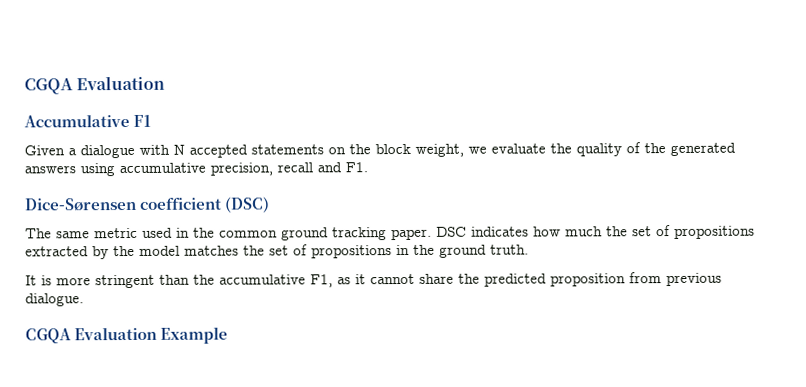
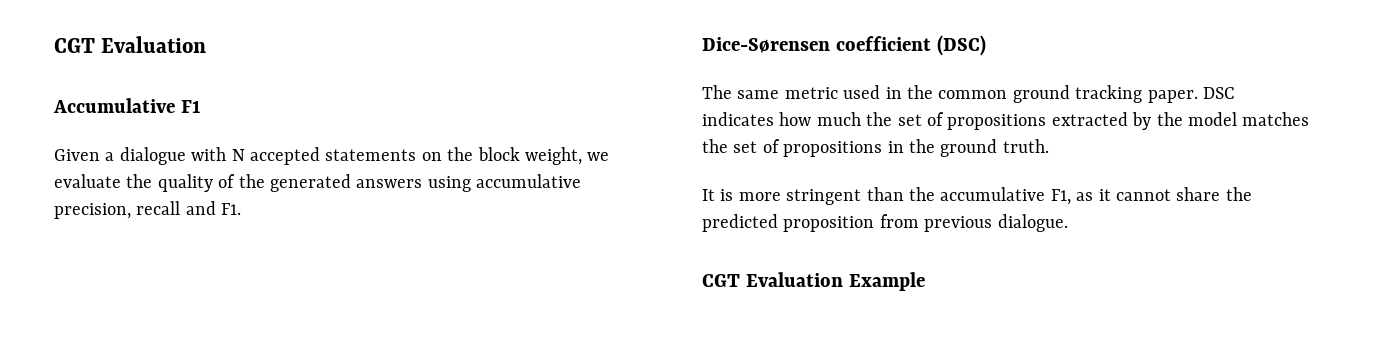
[24,78,73,95] CGQA -> [54,38,95,53] CGT
[25,328,72,344] CGQA -> [702,274,740,287] CGT

